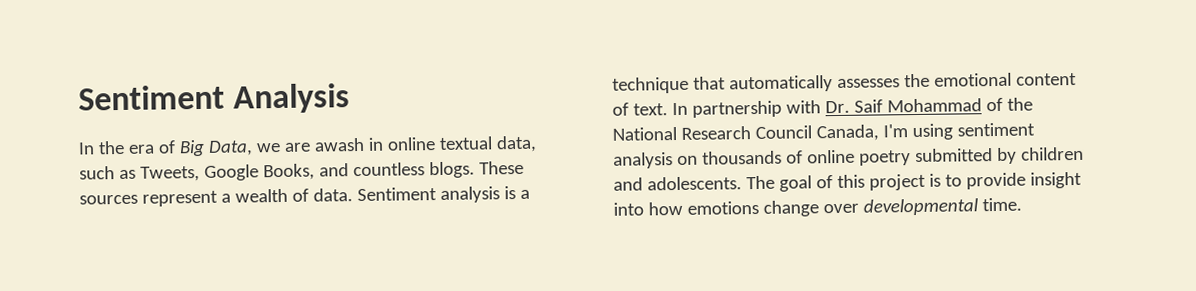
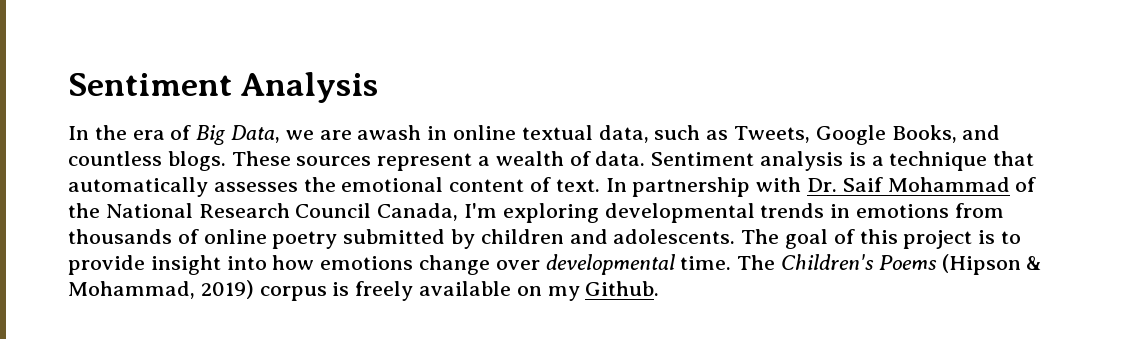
[911,122,1035,141] [613,152,698,169] using sentiment analysis on -> [502,203,1004,223] exploring developmental trends in emotions from
(1022, 204) none -> [737,254,1043,275] [68,280,660,301] The Children's Poems (Hipson & Mohammad, 2019) corpus is freely available on my Github.

